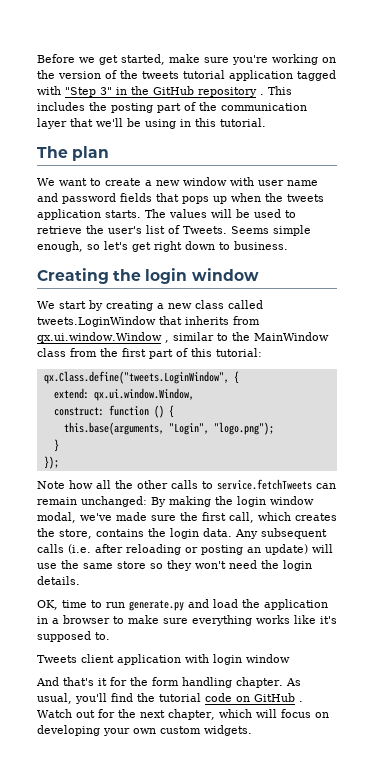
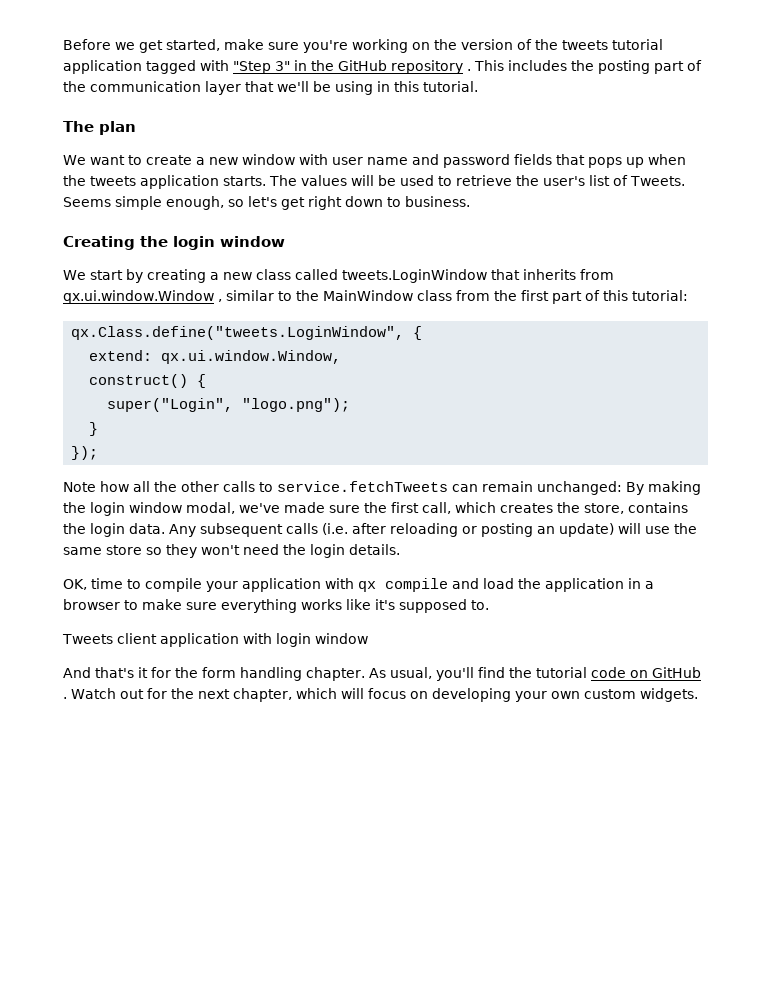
[53,405,174,418] [63,422,209,435] construct: function () { // this.base(arguments, "Login", -> [89,374,207,388] [107,398,234,412] construct() { // super("Login",
[106,600,184,611] run generate.py -> [145,578,448,592] compile your application with qx compile

